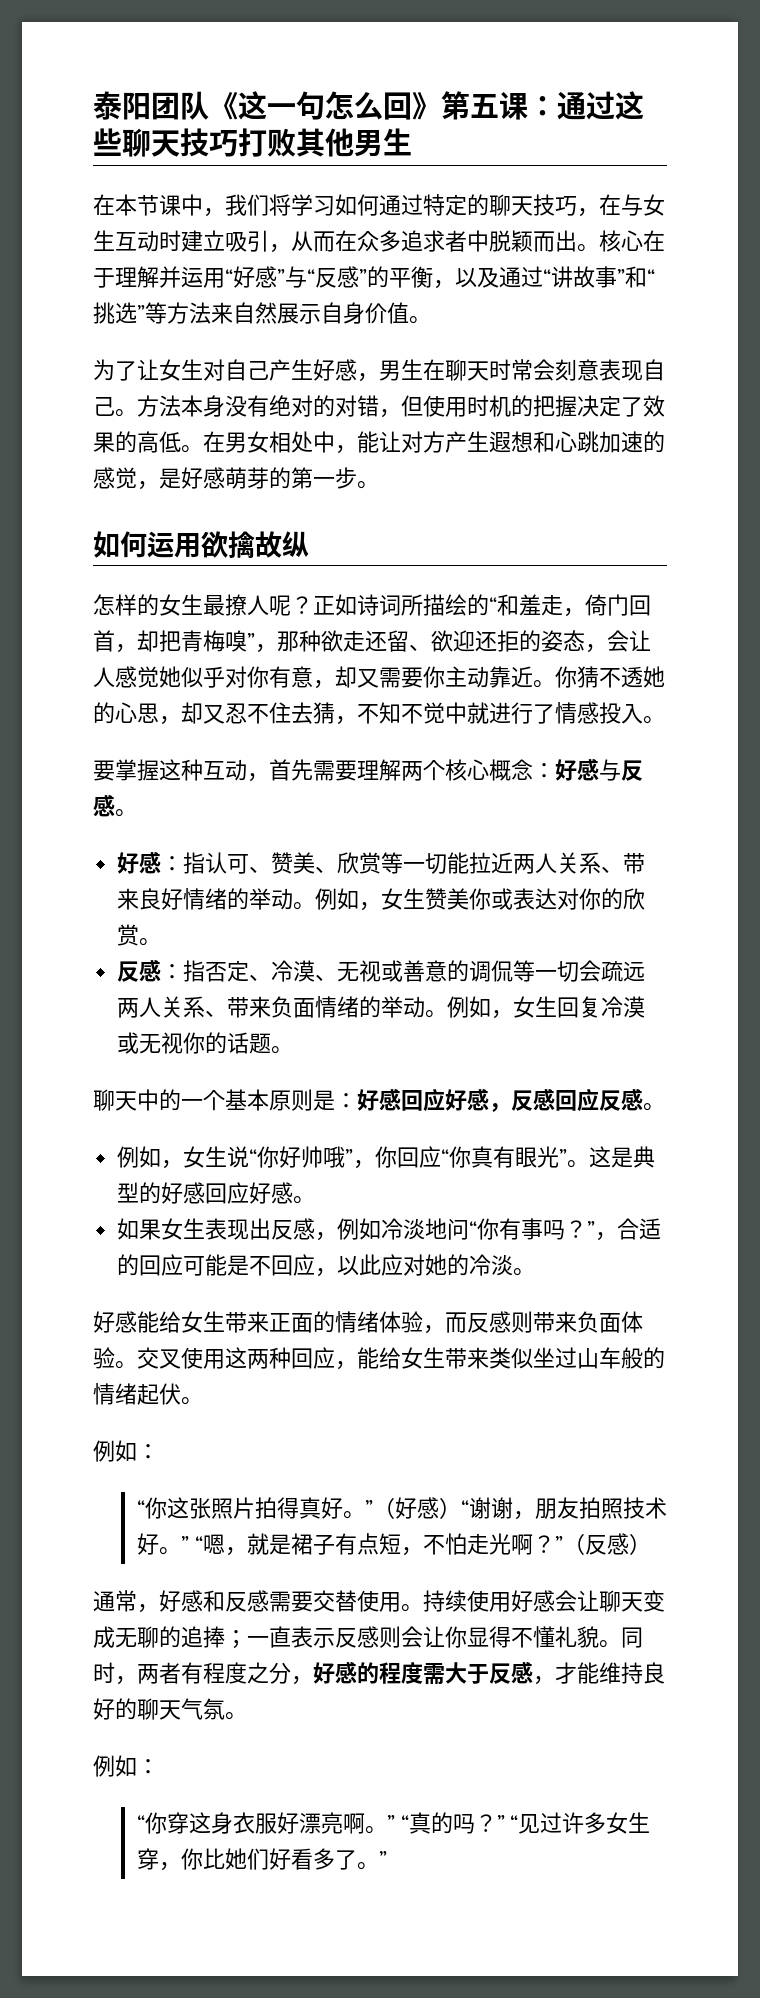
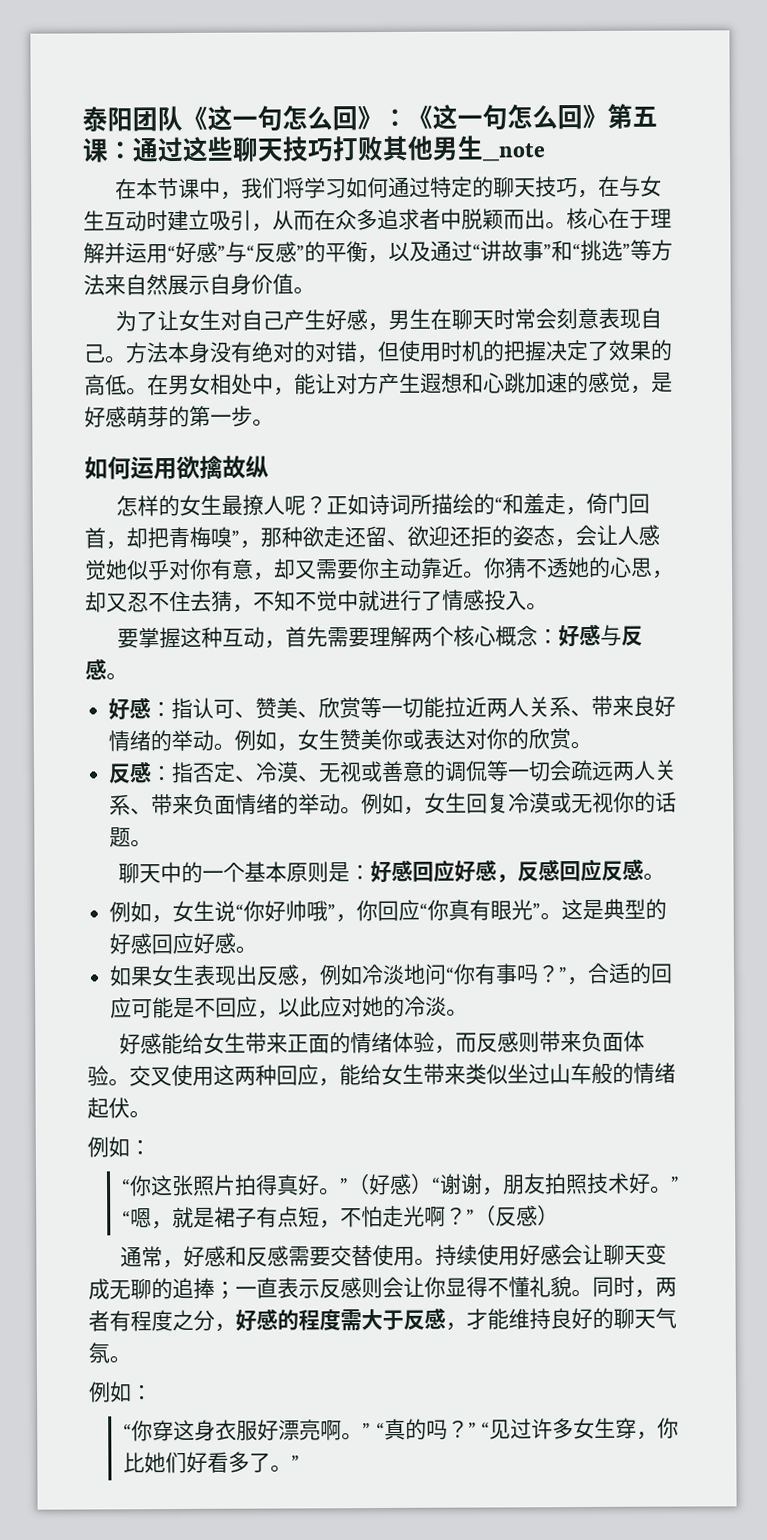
(441, 106) none -> [382,103,608,131] ：《这一句怎么回》
(412, 142) none -> [482,143,546,162] _note

